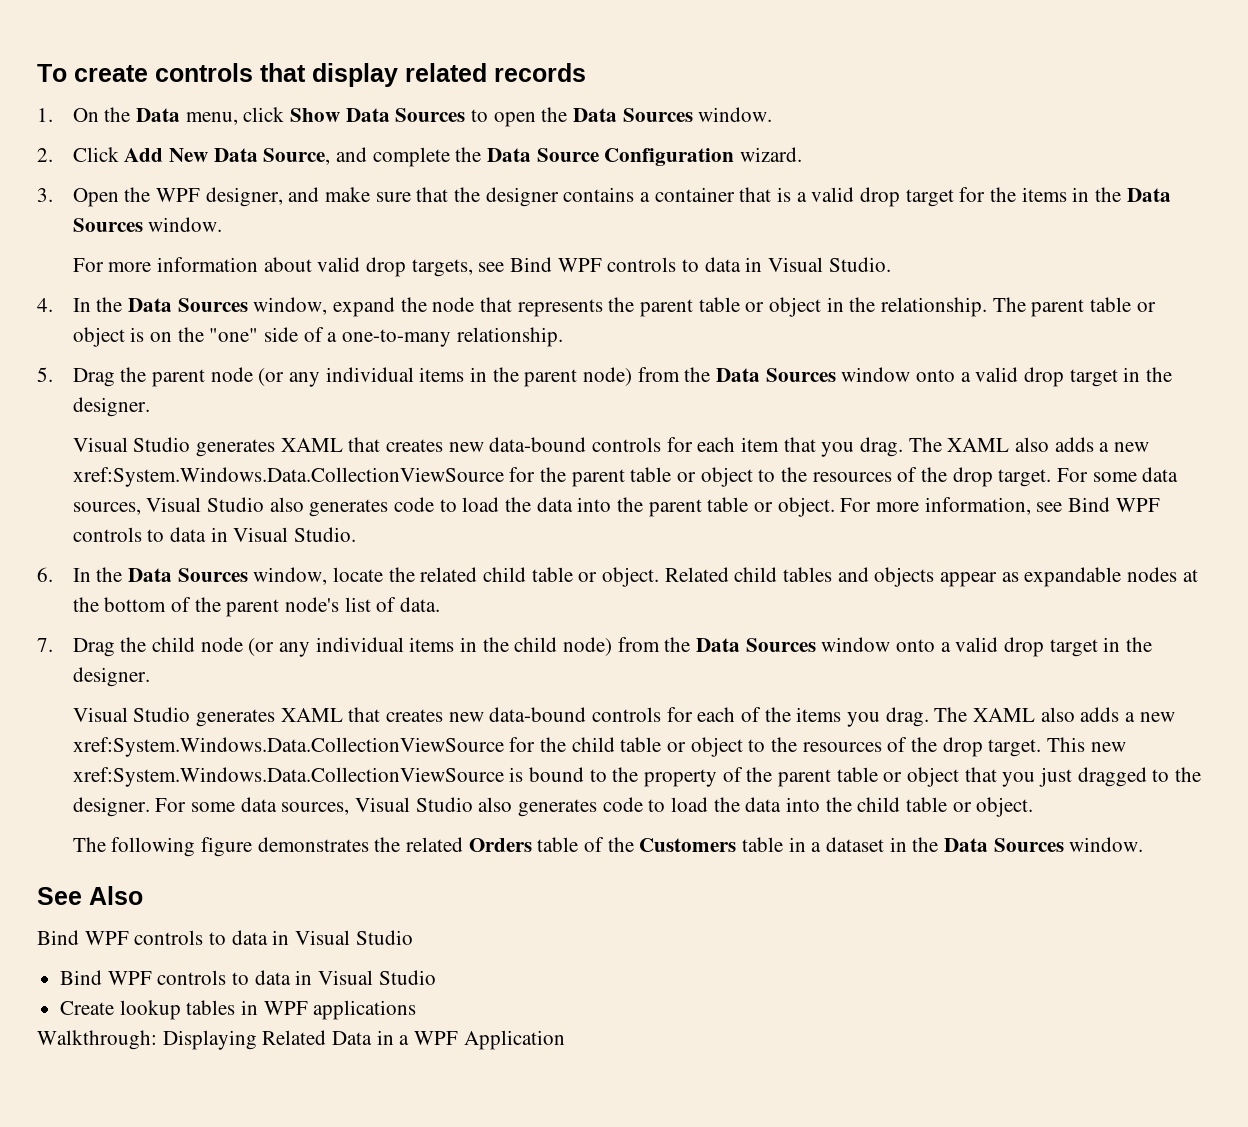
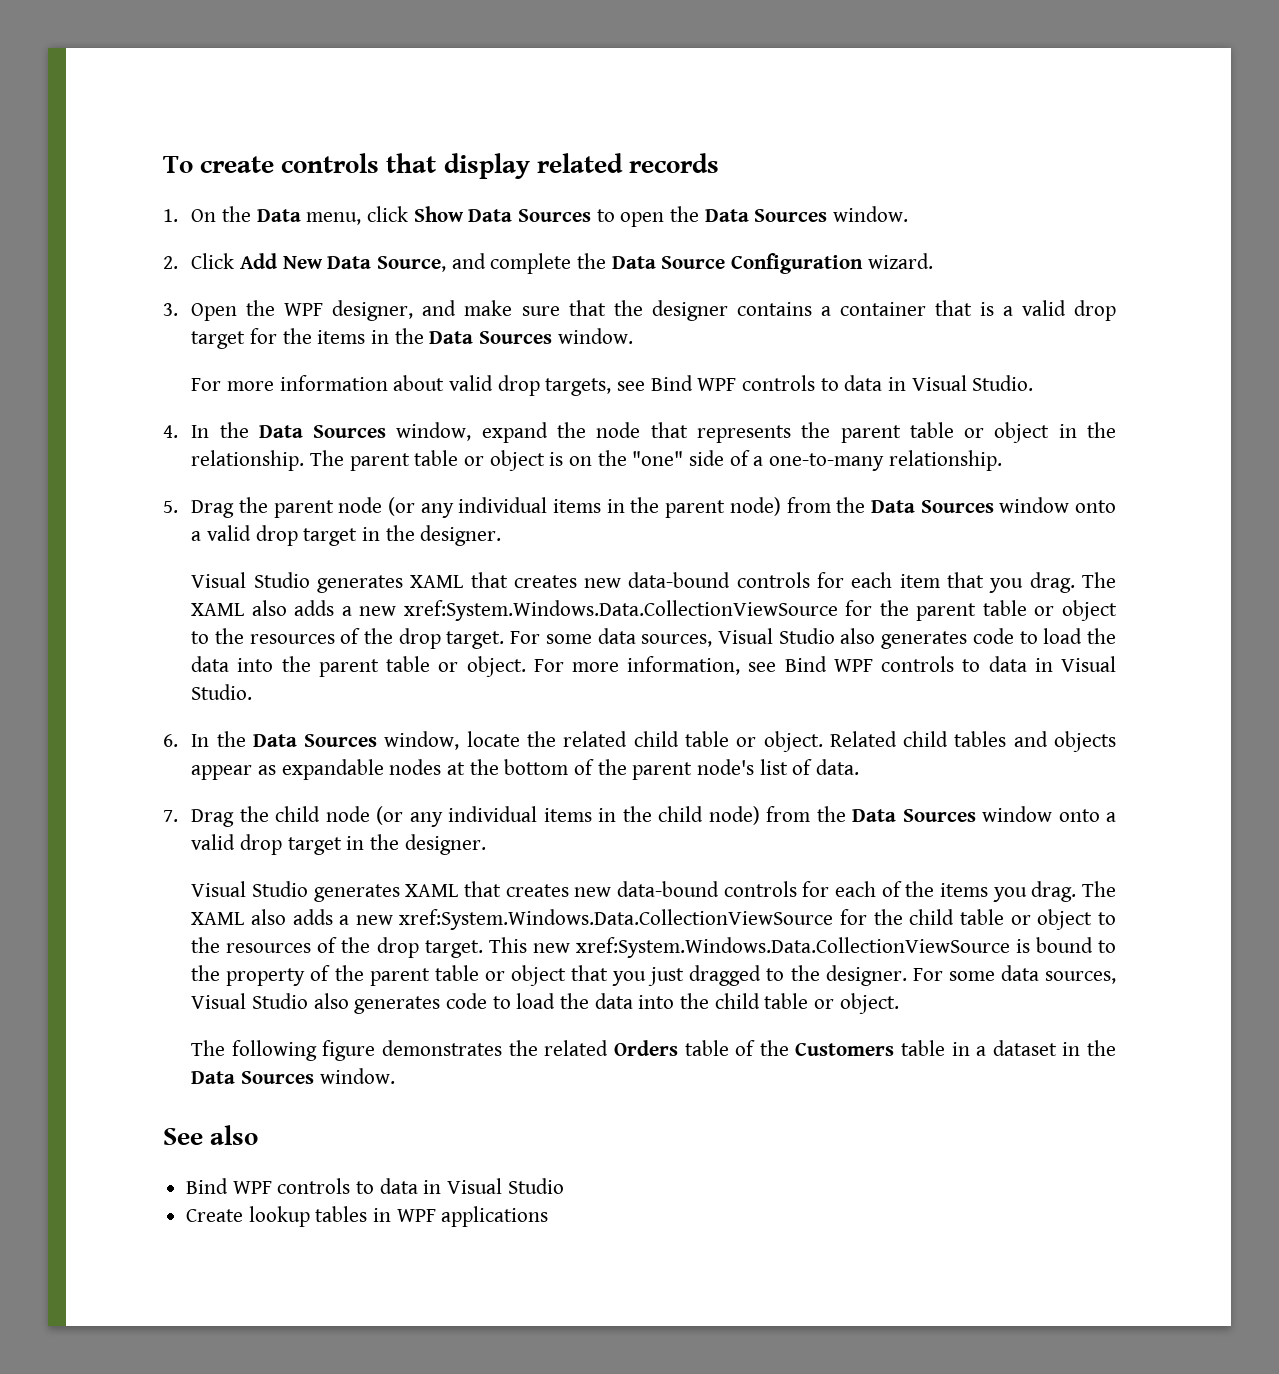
[89,886,143,905] [37,930,413,945] Also // Bind WPF controls to data in Visual Studio -> [210,1125,259,1145] also
[37,1030,565,1050] // Walkthrough: Displaying Related Data in a WPF Application -> (549, 1216) none

